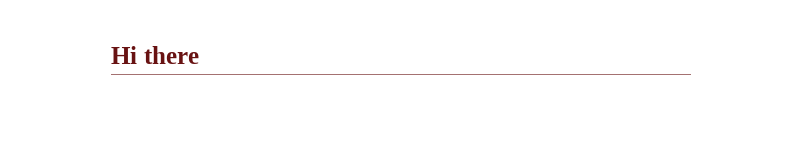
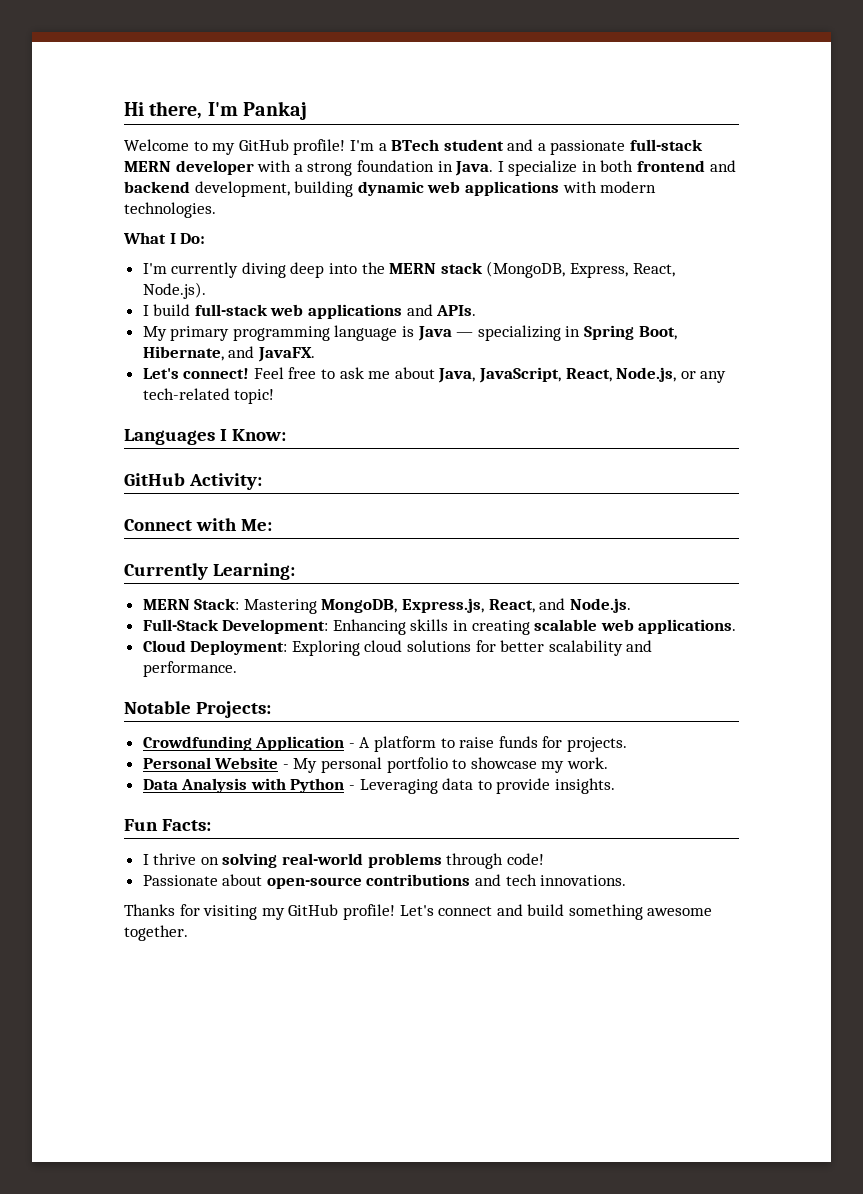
[143,46,199,64] there -> [149,101,307,120] [124,139,704,155] [124,160,736,176] [124,181,657,197] [124,202,216,218] [123,232,206,244] [142,261,675,278] [142,282,206,299] [142,304,477,319] [142,325,677,341] [142,346,315,362] [142,367,727,383] [142,388,275,404] [124,429,286,445] [124,473,262,490] [124,518,272,531] [124,563,295,580] [142,598,631,614] [142,619,737,635] [142,640,653,656] [142,661,237,677] [124,701,271,718] [142,736,628,752] [142,757,609,773] [142,778,616,794] [124,819,211,831] [142,853,544,869] [142,874,627,889] [124,904,713,920] [124,925,188,941] there, I'm Pankaj // Welcome to my GitHub profile! I'm a BTech student and a passionate full-stack MERN developer with a strong foundation in Java. I specialize in both frontend and backend development, building dynamic web applications with modern technologies. // What I Do: // I'm currently diving deep into the MERN stack (MongoDB, Express, React, Node.js). // I build full-stack web applications and APIs. // My primary programming language is Java — specializing in Spring Boot, Hibernate, and JavaFX. // Let's connect! Feel free to ask me about Java, JavaScript, React, Node.js, or any tech-related topic! // Languages I Know: // GitHub Activity: // Connect with Me: // Currently Learning: // MERN Stack: Mastering MongoDB, Express.js, React, and Node.js. // Full-Stack Development: Enhancing skills in creating scalable web applications. // Cloud Deployment: Exploring cloud solutions for better scalability and performance. // Notable Projects: // Crowdfunding Application - A platform to raise funds for projects. // Personal Website - My personal portfolio to showcase my work. // Data Analysis with Python - Leveraging data to provide insights. // Fun Facts: // I thrive on solving real-world problems through code! // Passionate about open-source contributions and tech innovations. // Thanks for visiting my GitHub profile! Let's connect and build something awesome together.

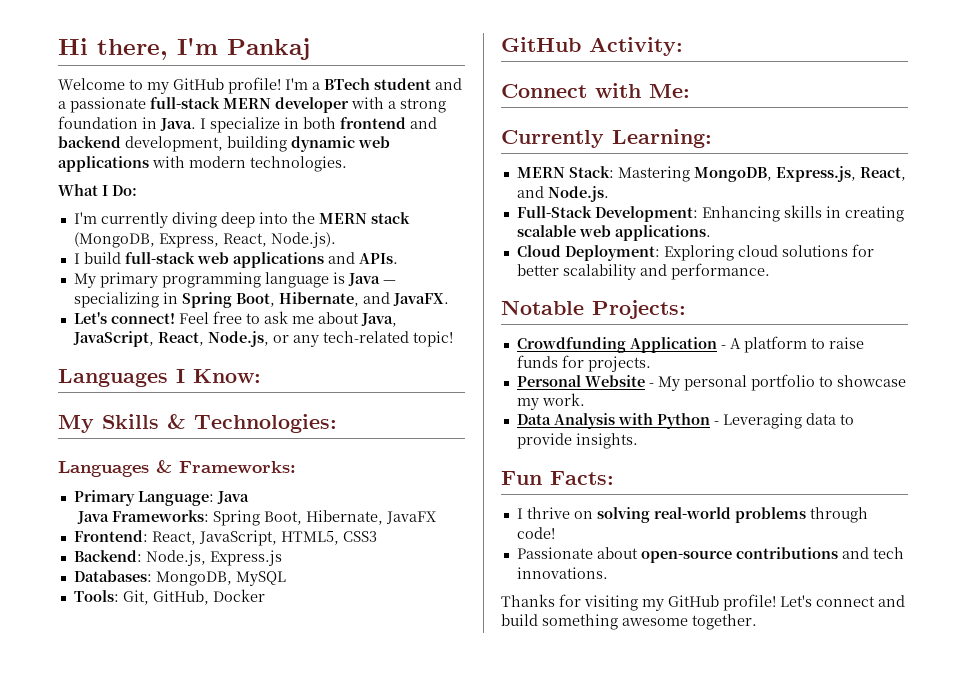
(286, 435) none -> [58,414,337,433] [58,460,296,477] [73,490,249,506] [77,510,437,526] [73,530,377,546] [73,550,282,566] [73,570,286,586] [73,589,265,605] // My Skills & Technologies: // Languages & Frameworks: // Primary Language: Java // Java Frameworks: Spring Boot, Hibernate, JavaFX // Frontend: React, JavaScript, HTML5, CSS3 // Backend: Node.js, Express.js // Databases: MongoDB, MySQL // Tools: Git, GitHub, Docker

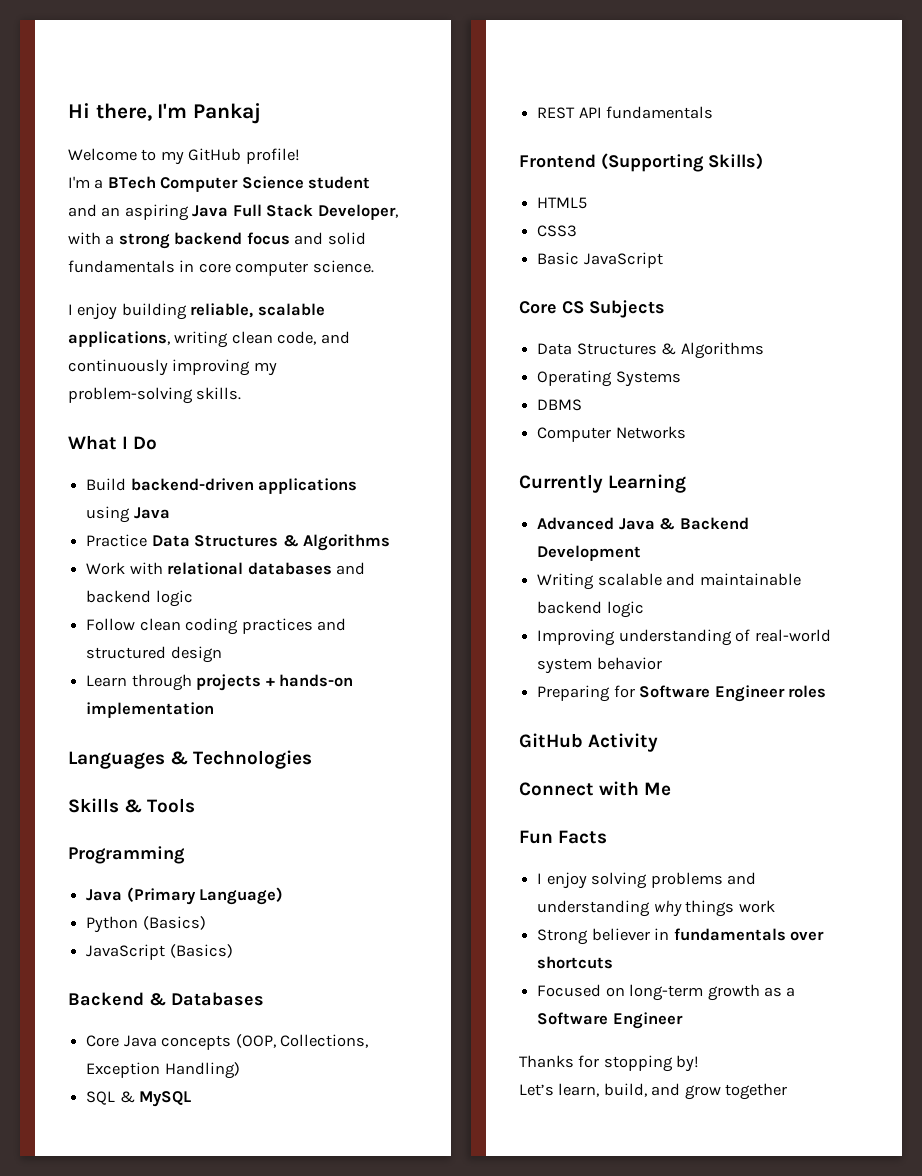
(281, 85) none -> (300, 156) //
[374,78,462,90] [58,97,446,113] [58,116,437,133] [58,136,390,152] [58,156,347,172] [58,184,137,196] [73,212,410,228] [73,232,336,248] [73,252,398,268] [73,272,396,288] [73,292,449,308] [73,311,397,327] [72,331,453,347] [58,369,261,387] [58,414,337,433] [58,460,296,477] [73,490,249,506] [77,510,437,526] [73,530,377,546] [73,550,282,566] [73,570,286,586] [73,589,265,605] [501,37,683,56] student and a passionate full-stack MERN developer with a strong foundation in Java. I specialize in both frontend and backend development, building dynamic web applications with modern technologies. // What I Do: // I'm currently diving deep into the MERN stack (MongoDB, Express, React, Node.js). // I build full-stack web applications and APIs. // My primary programming language is Java — specializing in Spring Boot, Hibernate, and JavaFX. // Let's connect! Feel free to ask me about Java, JavaScript, React, Node.js, or any tech-related topic! // Languages I Know: // My Skills & Technologies: // Languages & Frameworks: // Primary Language: Java // Java Frameworks: Spring Boot, Hibernate, JavaFX // Frontend: React, JavaScript, HTML5, CSS3 // Backend: Node.js, Express.js // Databases: MongoDB, MySQL // Tools: Git, GitHub, Docker // GitHub Activity: -> [160,176,371,192] [68,204,398,221] [68,232,366,249] [68,260,374,276] [68,303,325,320] [68,331,350,348] [68,359,277,376] [68,387,242,404] [68,435,158,450] [86,478,358,494] [86,506,170,523] [86,534,390,551] [86,562,365,575] [86,590,193,607] [86,618,346,635] [86,646,222,663] [86,674,353,691] [86,702,215,718] [68,750,313,769] [68,798,196,813] [68,846,185,864] [86,887,284,905] [86,916,206,933] [86,944,233,960] [68,992,264,1006] [86,1034,368,1050] [86,1062,240,1079] [86,1091,192,1107] [537,106,714,119] [519,153,763,172] [537,197,588,209] [537,225,578,237] [537,252,663,268] [519,300,665,318] [537,342,764,359] [537,370,681,387] [537,399,583,411] [537,426,686,442] [519,474,687,493] [537,517,749,530] [537,545,642,561] [537,573,801,590] [537,601,644,618] [537,629,831,646] [537,657,662,674] [537,685,826,702] [519,733,659,752] Computer Science student and an aspiring Java Full Stack Developer, with a strong backend focus and solid fundamentals in core computer science. // I enjoy building reliable, scalable applications, writing clean code, and continuously improving my problem-solving skills. // What I Do // Build backend-driven applications using Java // Practice Data Structures & Algorithms // Work with relational databases and backend logic // Follow clean coding practices and structured design // Learn through projects + hands-on implementation // Languages & Technologies // Skills & Tools // Programming // Java (Primary Language) // Python (Basics) // JavaScript (Basics) // Backend & Databases // Core Java concepts (OOP, Collections, Exception Handling) // SQL & MySQL // REST API fundamentals // Frontend (Supporting Skills) // HTML5 // CSS3 // Basic JavaScript // Core CS Subjects // Data Structures & Algorithms // Operating Systems // DBMS // Computer Networks // Currently Learning // Advanced Java & Backend Development // Writing scalable and maintainable backend logic // Improving understanding of real-world system behavior // Preparing for Software Engineer roles // GitHub Activity
[649,84,690,98] [501,129,712,148] [516,166,906,182] [516,186,609,202] [516,205,904,222] [516,225,711,241] [516,244,874,261] [516,263,770,280] [501,300,686,319] [516,336,864,353] [516,355,651,372] [516,374,906,391] [516,393,585,410] [516,413,854,429] [516,433,638,449] Me: // Currently Learning: // MERN Stack: Mastering MongoDB, Express.js, React, and Node.js. // Full-Stack Development: Enhancing skills in creating scalable web applications. // Cloud Deployment: Exploring cloud solutions for better scalability and performance. // Notable Projects: // Crowdfunding Application - A platform to raise funds for projects. // Personal Website - My personal portfolio to showcase my work. // Data Analysis with Python - Leveraging data to provide insights. -> [644,782,672,796] Me
[550,471,614,485] [516,507,868,523] [516,527,555,539] [516,547,904,563] [516,567,608,579] [501,594,905,611] [501,614,757,630] Facts: // I thrive on solving real-world problems through code! // Passionate about open-source contributions and tech innovations. // Thanks for visiting my GitHub profile! Let's connect and build something awesome together. -> [558,830,608,844] [537,872,756,889] [537,900,775,917] [537,928,824,945] [537,956,614,969] [537,984,796,1001] [537,1012,683,1029] [519,1055,700,1072] [519,1083,788,1100] Facts // I enjoy solving problems and understanding why things work // Strong believer in fundamentals over shortcuts // Focused on long-term growth as a Software Engineer // Thanks for stopping by! // Let’s learn, build, and grow together

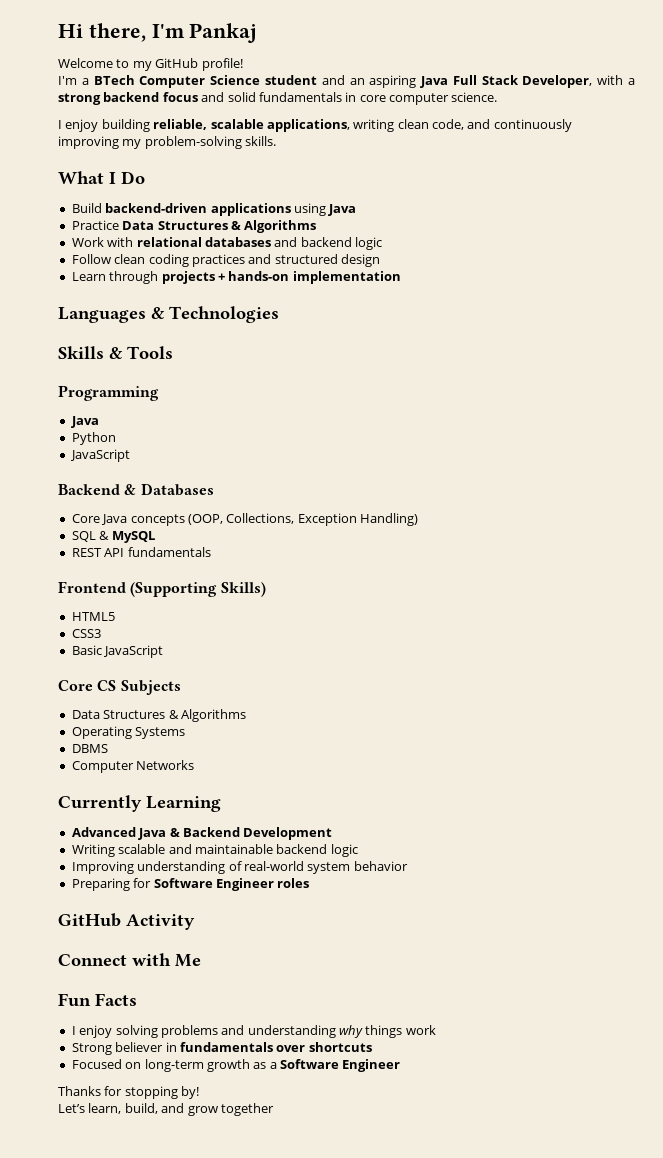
[126,887,284,905] (Primary Language) -> (99, 422) none
[142,916,206,930] [86,944,233,960] (Basics) // JavaScript (Basics) -> [69,449,130,462] // JavaScript

